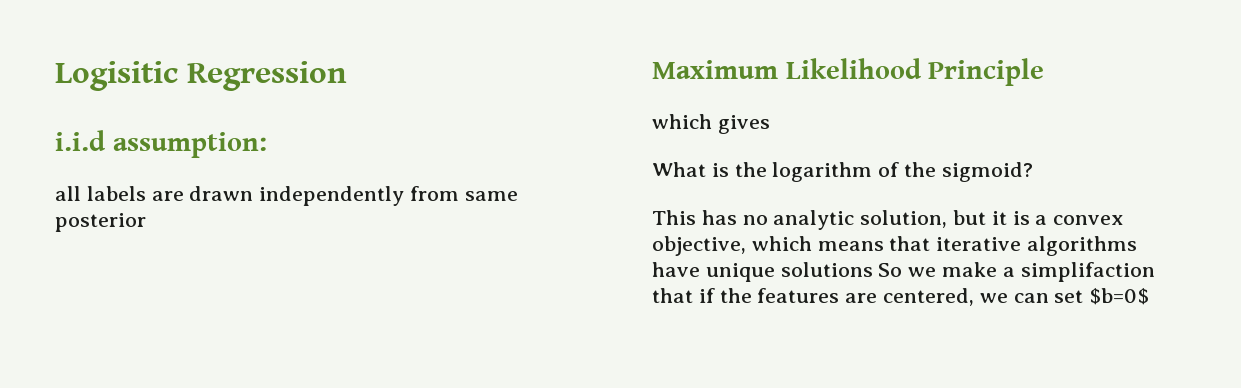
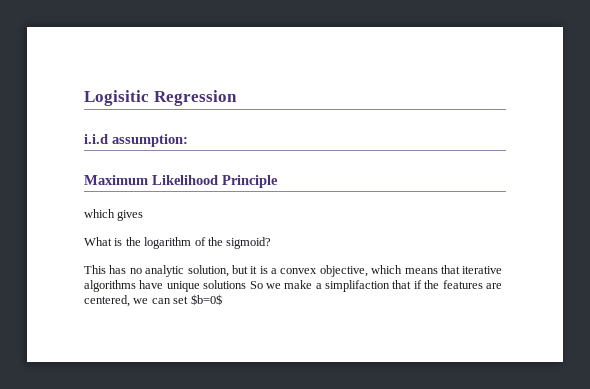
[55,186,518,206] [55,213,146,232] // all labels are drawn independently from same posterior -> (188, 140) none

